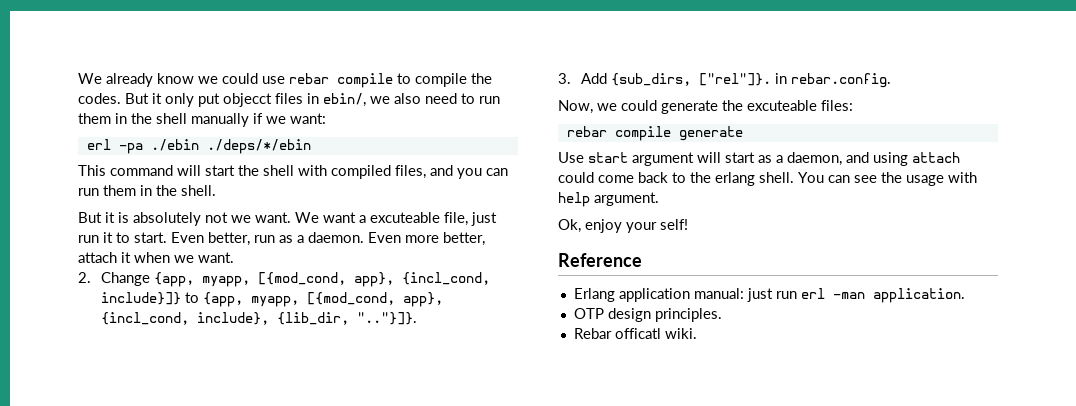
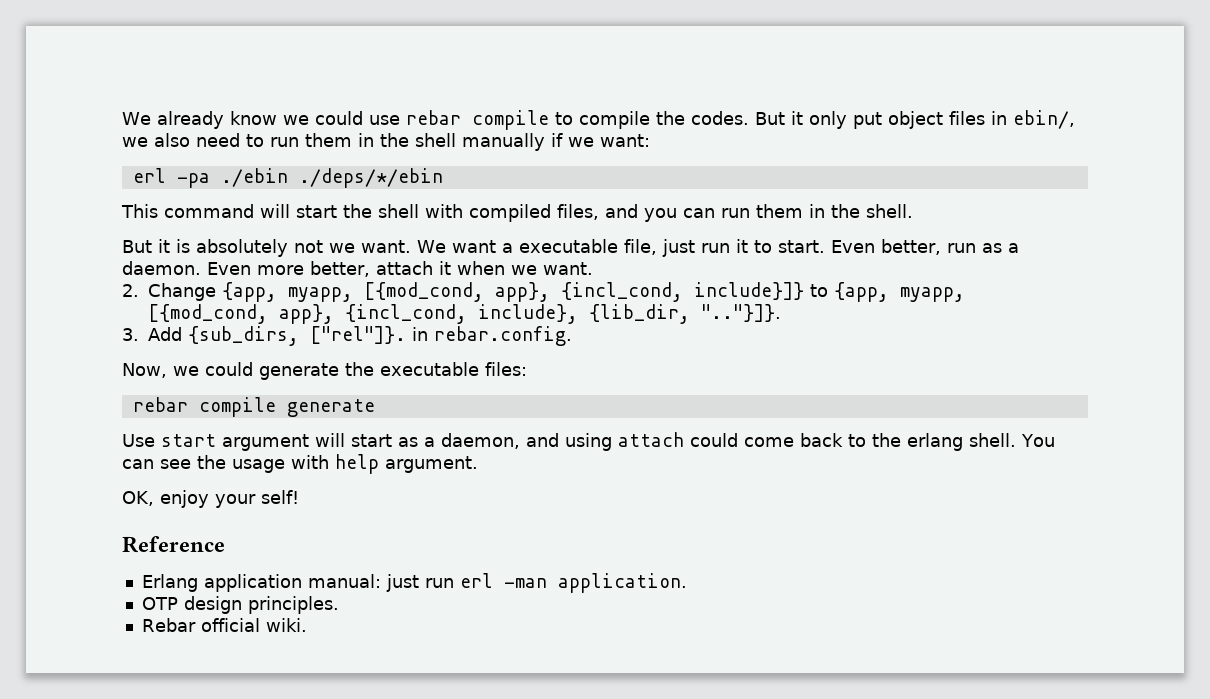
[223,93,272,107] objecct -> [887,111,943,129] object
[370,212,440,223] excuteable -> [518,239,618,253] executable
[747,100,817,111] excuteable -> [380,362,479,376] executable
[558,219,581,233] Ok, -> [122,491,154,506] OK,
[614,328,661,339] officatl -> [200,618,260,632] official

